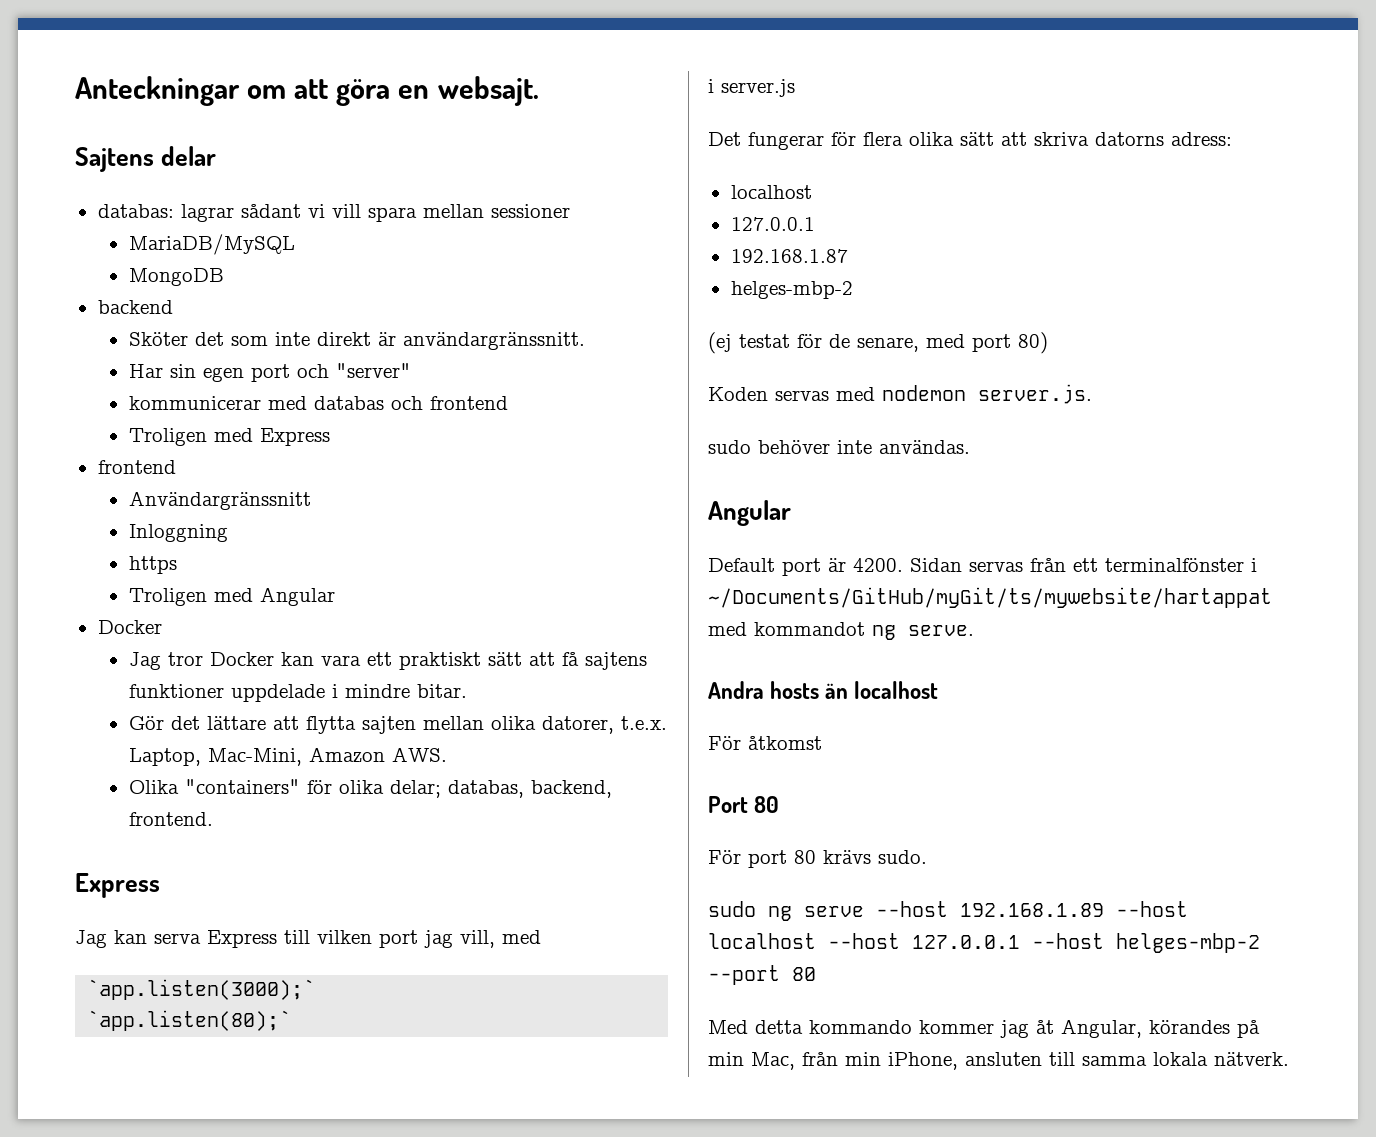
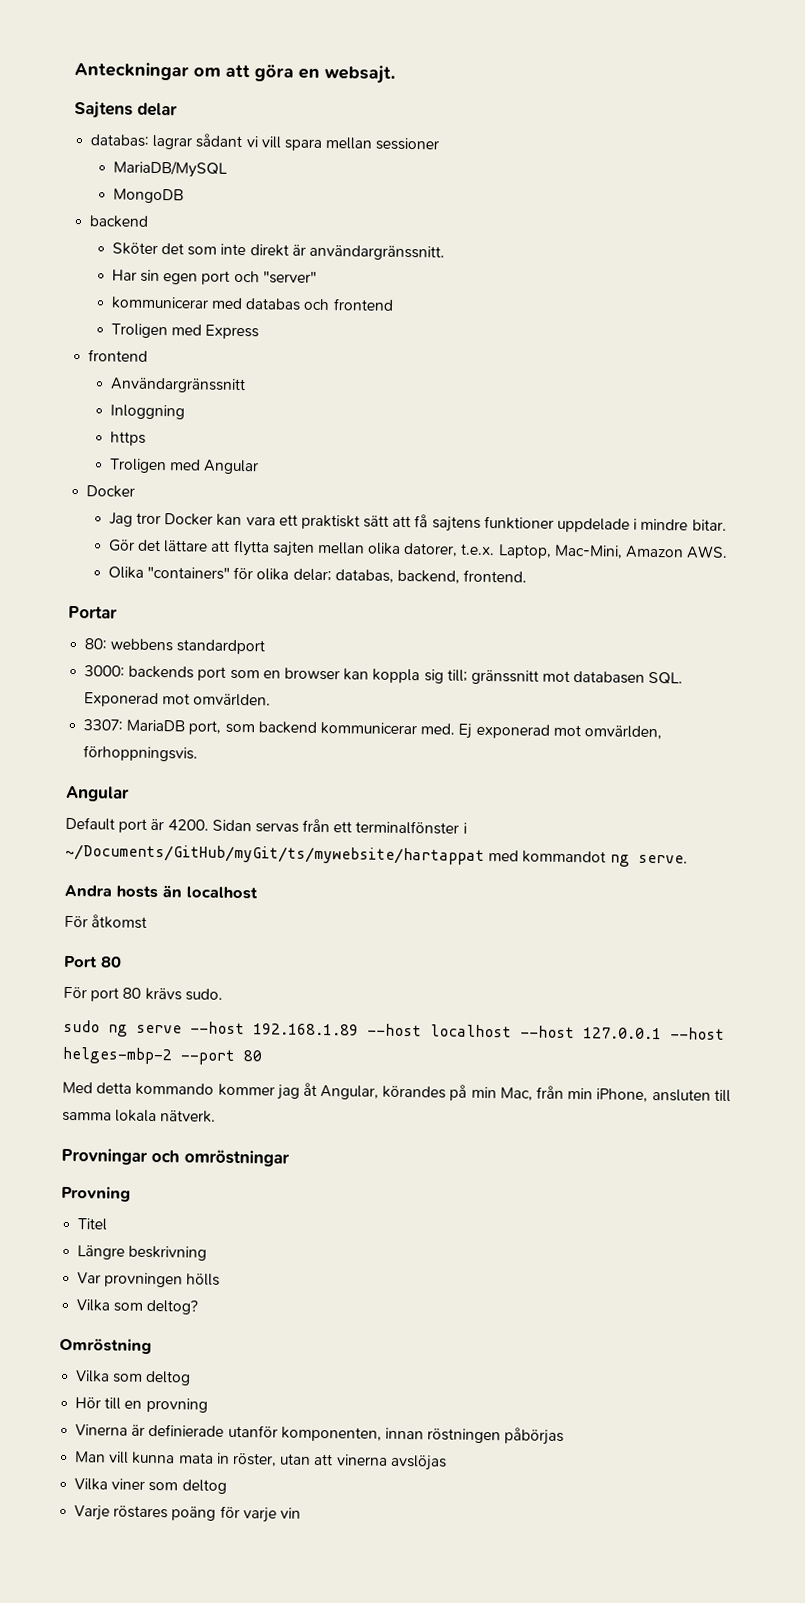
[75,873,160,898] [75,930,541,948] [87,979,316,1000] [87,1010,292,1031] [708,79,795,97] [708,132,1232,150] [730,185,812,199] [730,217,815,231] [730,249,848,263] [730,281,853,299] [708,332,1048,354] [708,384,1092,404] [708,440,970,454] Express // Jag kan serva Express till vilken port jag vill, med // `app.listen(3000);` // `app.listen(80);` // i server.js // Det fungerar för flera olika sätt att skriva datorns adress: // localhost // 127.0.0.1 // 192.168.1.87 // helges-mbp-2 // (ej testat för de senare, med port 80) // Koden servas med nodemon server.js. // sudo behöver inte användas. -> [68,605,118,619] [84,638,266,655] [84,665,684,685] [84,692,272,708] [83,719,662,740] [83,745,199,762] Portar // 80: webbens standardport // 3000: backends port som en browser kan koppla sig till; gränssnitt mot databasen SQL. Exponerad mot omvärlden. // 3307: MariaDB port, som backend kommunicerar med. Ej exponerad mot omvärlden, förhoppningsvis.
(1289, 1059) none -> [61,1147,290,1167] [61,1185,131,1202] [77,1218,108,1231] [77,1245,208,1261] [77,1272,221,1288] [76,1299,199,1315] [59,1337,152,1355] [75,1370,192,1386] [75,1397,208,1413] [75,1423,565,1445] [75,1451,447,1471] [74,1478,227,1494] [74,1505,301,1523] // Provningar och omröstningar // Provning // Titel // Längre beskrivning // Var provningen hölls // Vilka som deltog? // Omröstning // Vilka som deltog // Hör till en provning // Vinerna är definierade utanför komponenten, innan röstningen påbörjas // Man vill kunna mata in röster, utan att vinerna avslöjas // Vilka viner som deltog // Varje röstares poäng för varje vin

